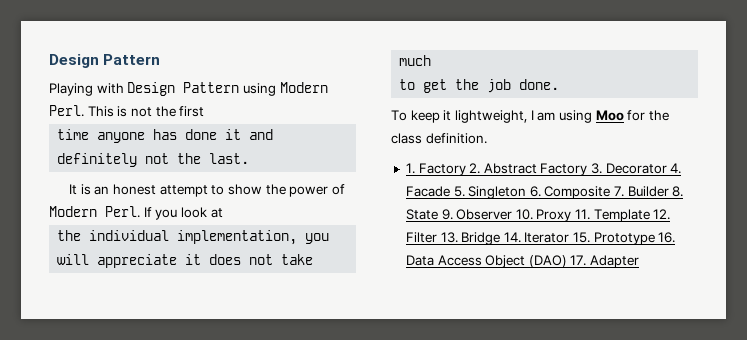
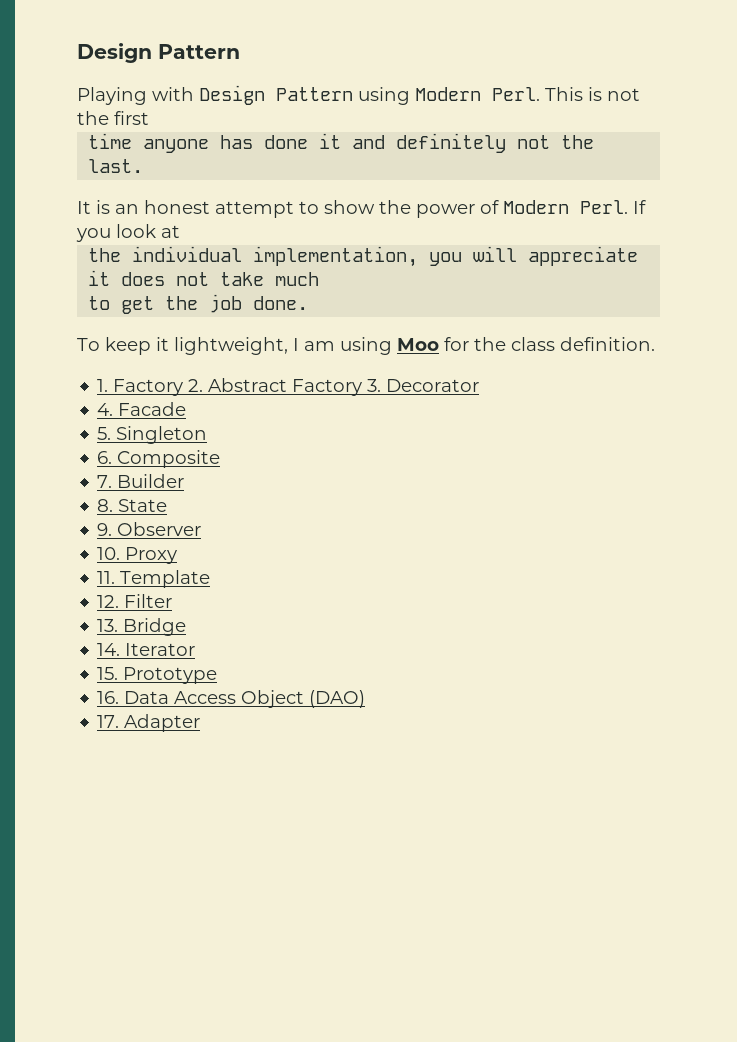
(667, 168) none -> (480, 385) //
(450, 191) none -> (187, 409) //
(527, 192) none -> (208, 435) //
(611, 192) none -> (221, 459) //
(669, 191) none -> (185, 481) //
(438, 214) none -> (168, 505) //
(513, 214) none -> (202, 529) //
(572, 215) none -> (178, 555) //
(650, 215) none -> (211, 579) //
(437, 237) none -> (173, 601) //
(501, 238) none -> (187, 627) //
(570, 237) none -> (196, 649) //
(655, 238) none -> (218, 675) //
(567, 261) none -> (366, 699) //

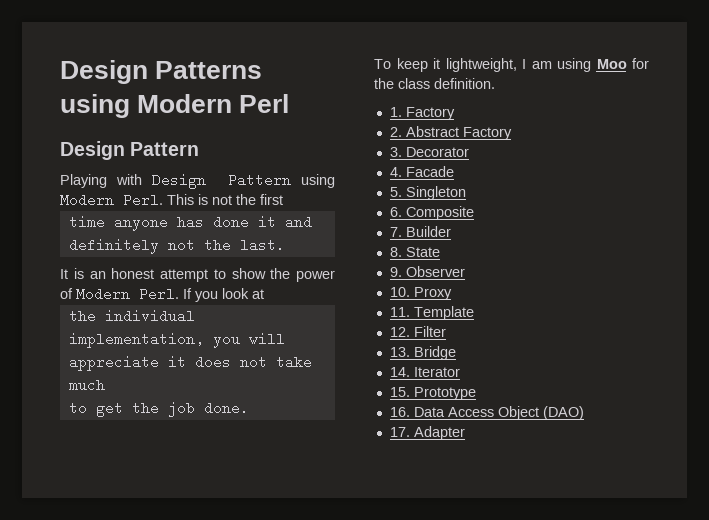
[77,43,152,63] Design -> [60,60,263,84] [60,94,290,118] [60,141,125,160] Design Patterns using Modern Perl // Design
(184, 387) none -> (455, 113) //
(363, 387) none -> (512, 133) //

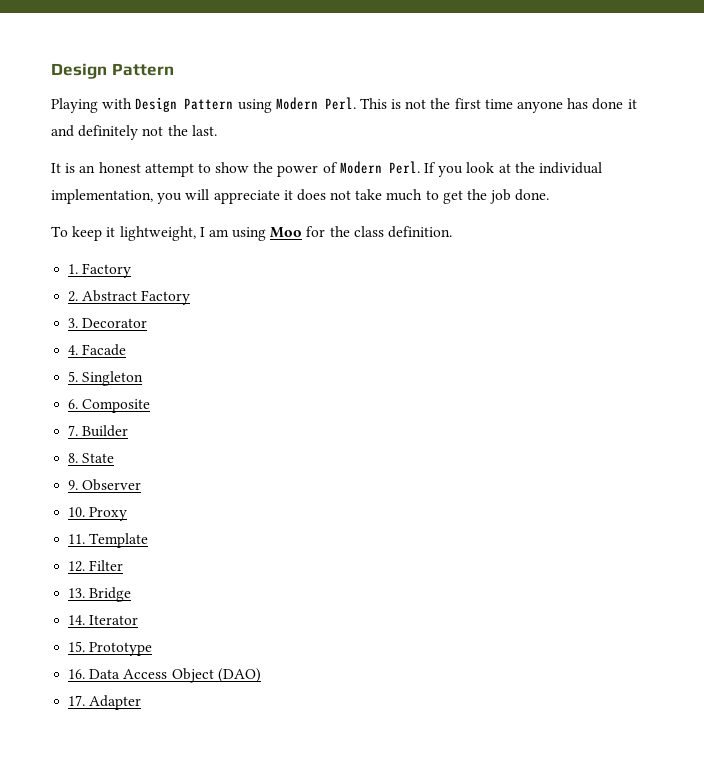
[60,60,263,84] [60,94,290,118] [60,141,125,160] Design Patterns using Modern Perl // Design -> [51,63,107,79] Design
(283, 199) // -> (481, 103) none
(264, 294) // -> (511, 168) none
(105, 385) // -> (423, 195) none

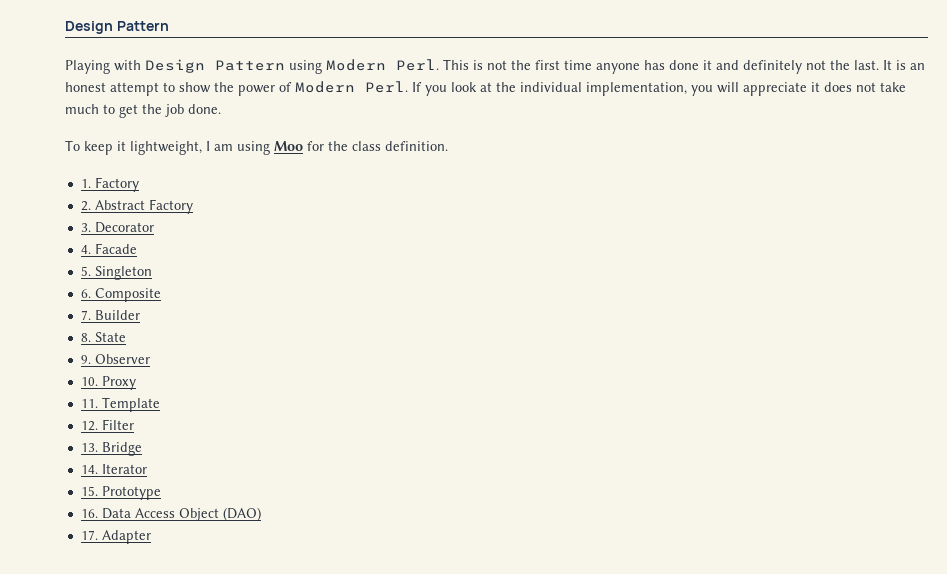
(217, 130) // -> (879, 65) none

